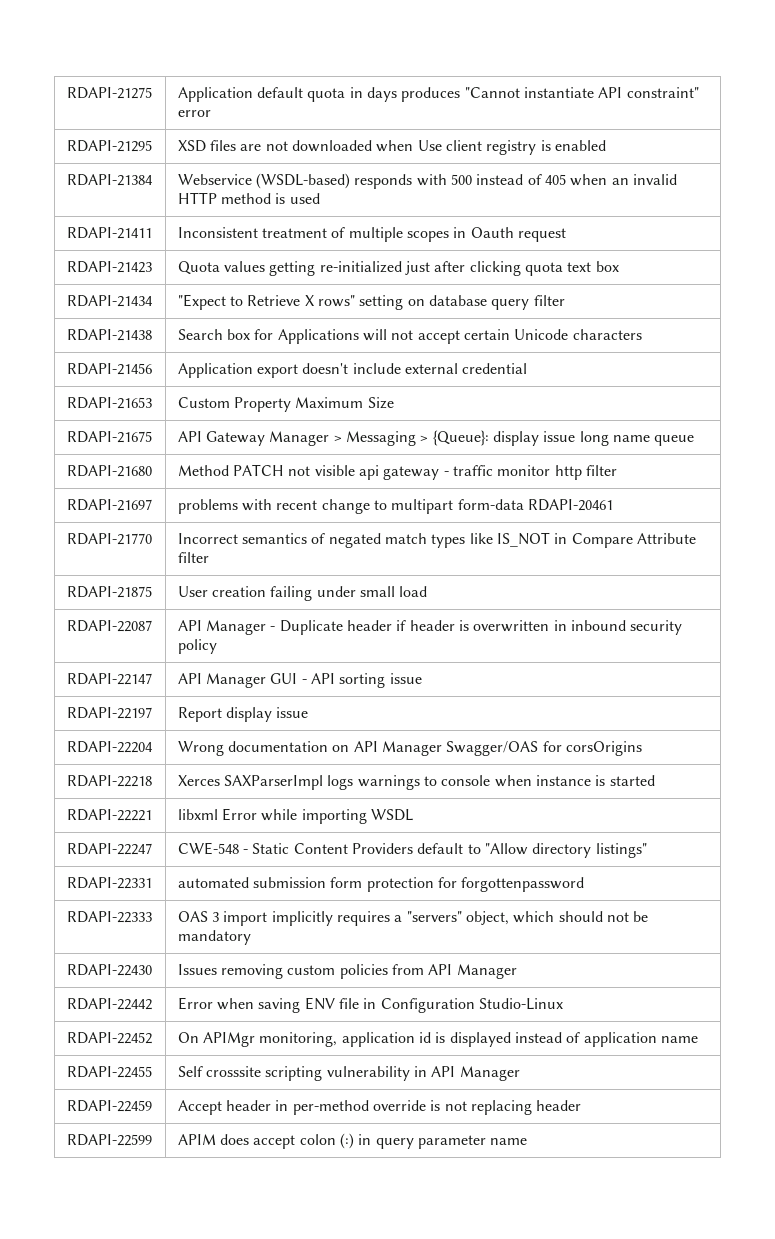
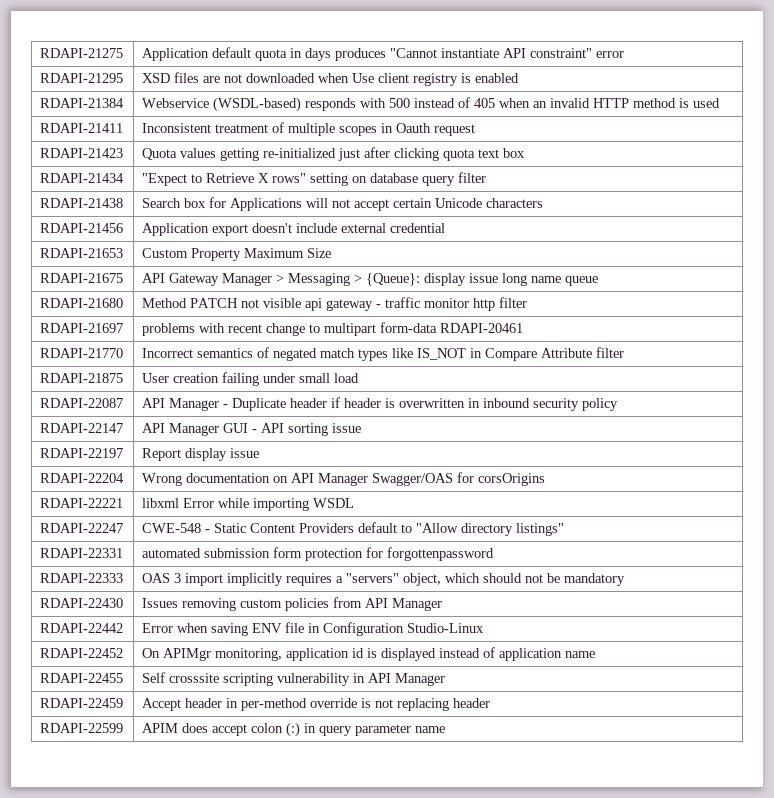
[66,775,152,787] [177,775,655,790] // RDAPI-22218 | Xerces SAXParserImpl logs warnings to console when instance is started -> (546, 479) none

